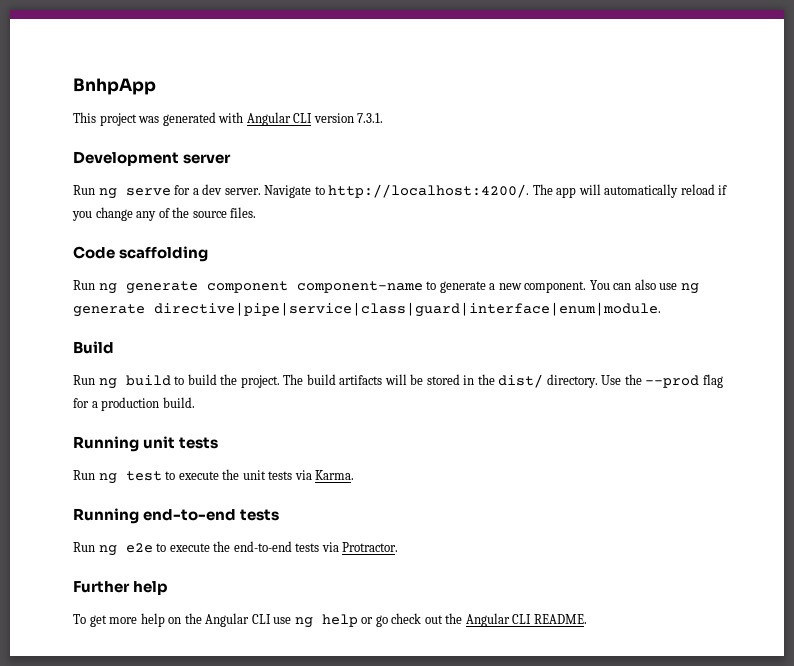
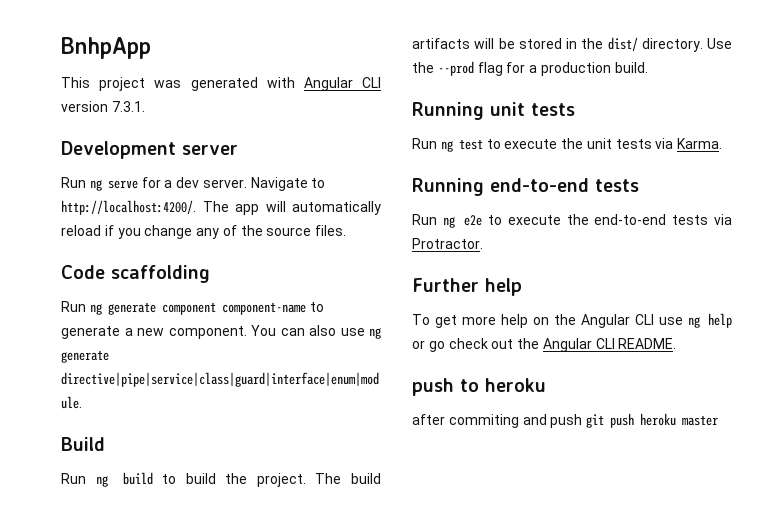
(587, 619) none -> [412,378,546,396] [412,413,719,428] // push to heroku // after commiting and push git push heroku master

